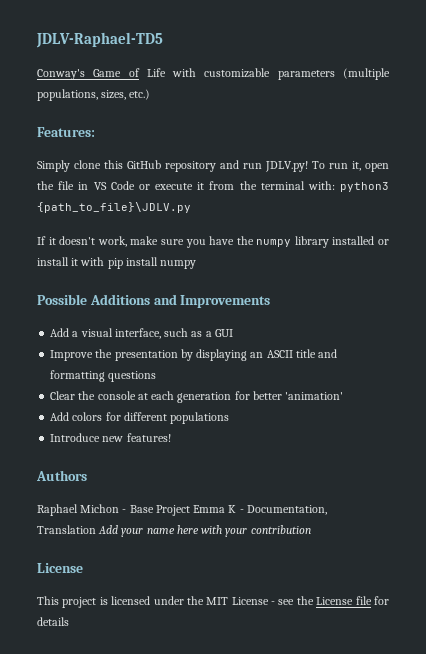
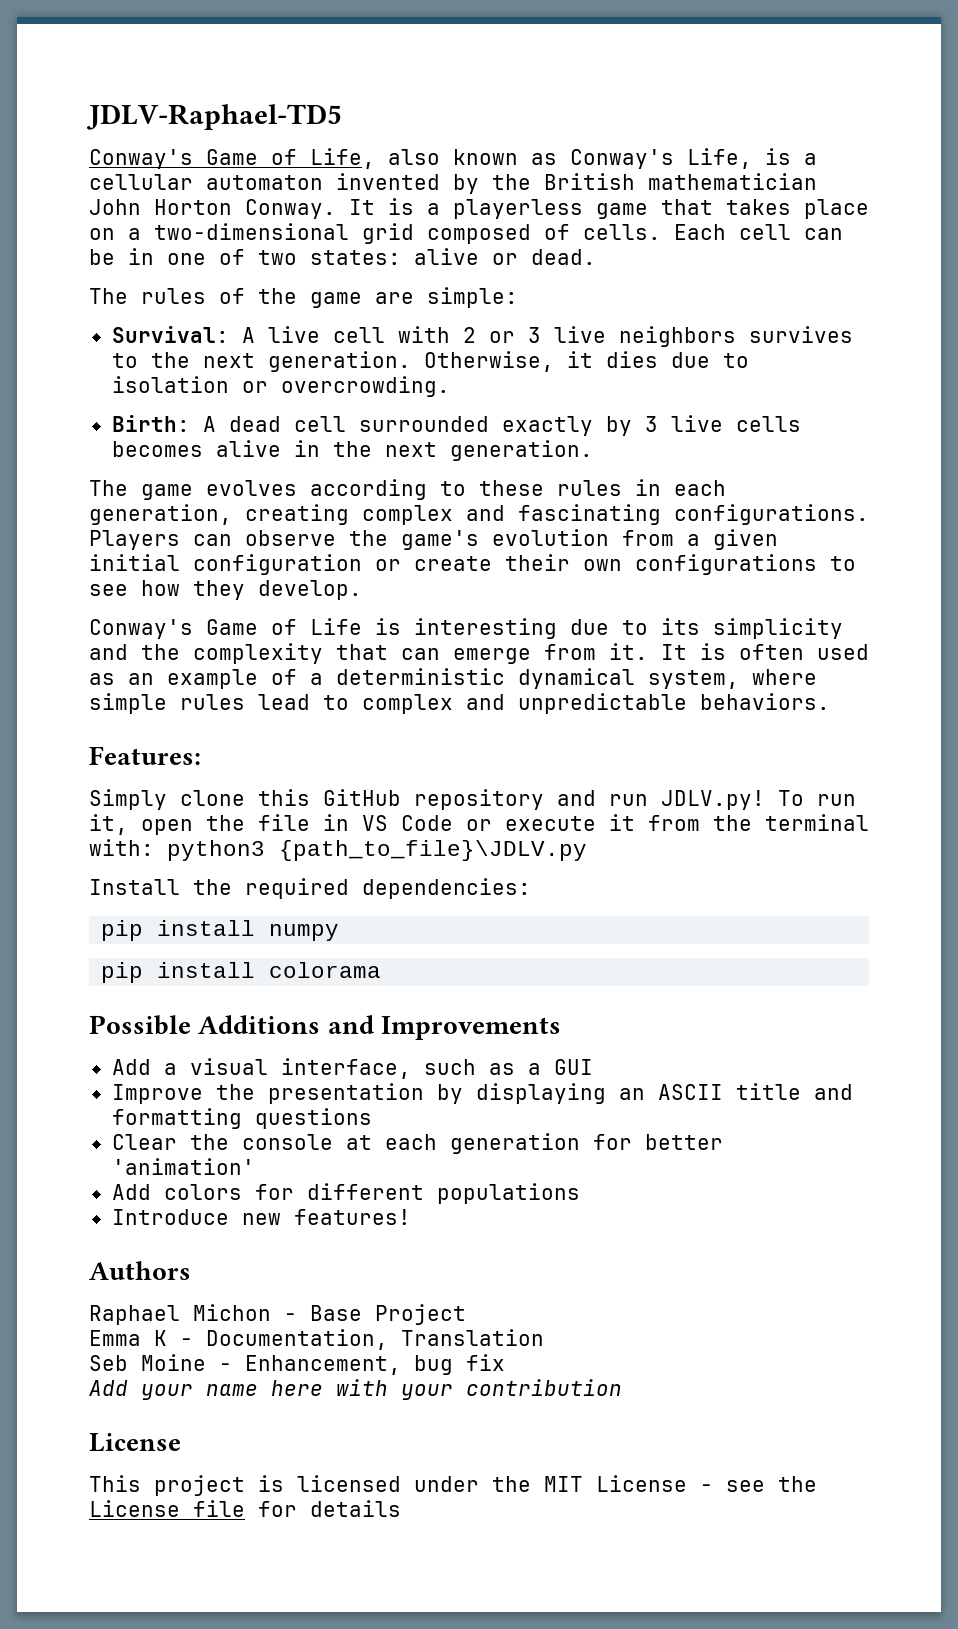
[146,68,390,80] [37,89,151,101] Life with customizable parameters (multiple populations, sizes, etc.) -> [310,148,817,169] [89,173,817,194] [89,198,869,219] [89,223,843,244] [89,248,596,265] [89,287,518,308] [111,326,853,347] [111,351,749,372] [111,376,450,397] [111,415,801,436] [111,440,593,461] [89,479,726,500] [89,504,869,525] [89,529,778,550] [89,554,856,575] [89,580,362,600] [89,618,843,639] [89,643,869,664] [89,668,817,689] [89,693,830,714] Life, also known as Conway's Life, is a cellular automaton invented by the British mathematician John Horton Conway. It is a playerless game that takes place on a two-dimensional grid composed of cells. Each cell can be in one of two states: alive or dead. // The rules of the game are simple: // Survival: A live cell with 2 or 3 live neighbors survives to the next generation. Otherwise, it dies due to isolation or overcrowding. // Birth: A dead cell surrounded exactly by 3 live cells becomes alive in the next generation. // The game evolves according to these rules in each generation, creating complex and fascinating configurations. Players can observe the game's evolution from a given initial configuration or create their own configurations to see how they develop. // Conway's Game of Life is interesting due to its simplicity and the complexity that can emerge from it. It is often used as an example of a deterministic dynamical system, where simple rules lead to complex and unpredictable behaviors.
[37,236,389,248] [37,257,105,266] If it doesn't work, make sure you have the numpy library installed or install it with -> [89,878,531,899] Install the required dependencies: //
(197, 264) none -> [101,962,382,983] // pip install colorama
(190, 510) none -> (466, 1314) //
(96, 529) none -> [89,1354,505,1375] // Seb Moine - Enhancement, bug fix //

